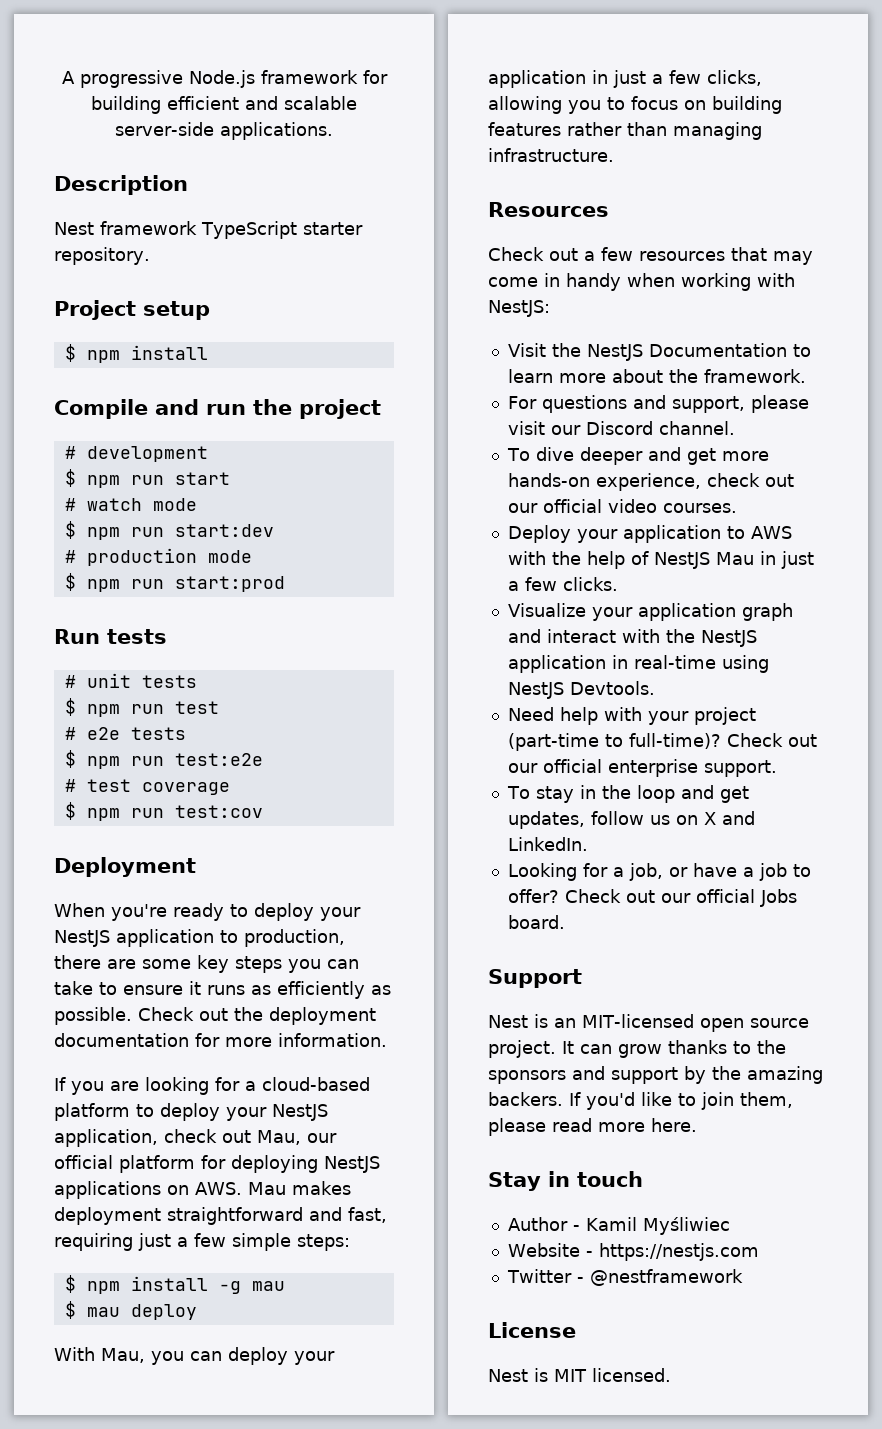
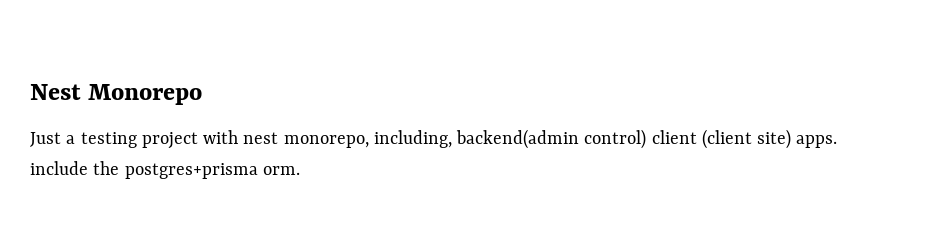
[61,70,388,88] [91,96,357,114] [115,122,333,140] [54,175,188,195] [54,221,363,239] [54,247,150,265] [54,300,210,320] [64,344,208,363] [54,399,381,419] [64,446,208,462] [64,469,230,488] [64,498,197,511] [64,521,274,540] [64,548,252,566] [64,573,285,592] [54,629,167,644] [64,673,197,688] [64,698,219,717] [64,727,186,740] [64,750,263,769] [64,779,230,795] [64,802,263,821] [54,857,196,877] [54,903,361,921] [54,929,345,947] [54,955,359,973] [54,981,391,999] [54,1007,376,1025] [54,1033,387,1047] [54,1077,370,1095] [54,1103,328,1121] [54,1129,337,1147] [54,1155,380,1173] [54,1181,351,1199] [54,1207,387,1225] [54,1233,350,1251] [64,1275,285,1294] [64,1301,197,1320] [54,1347,335,1365] [488,70,762,88] [488,96,782,114] [488,122,762,140] [488,148,614,162] [488,202,609,217] [488,247,813,265] [488,273,795,291] [488,300,550,317] [507,343,811,361] [507,369,806,383] [507,395,809,413] [507,421,735,435] [506,447,769,465] [507,473,794,491] [507,499,737,513] [507,525,792,543] [507,551,814,569] [507,577,618,591] [507,603,793,621] [507,629,757,647] [507,655,769,673] [507,681,655,699] [507,707,756,725] [507,733,817,751] [507,759,777,777] [506,785,749,803] [507,811,755,829] [507,837,588,851] [507,863,811,881] [507,889,797,907] [507,915,565,929] [488,969,582,988] [488,1014,809,1032] [488,1040,786,1058] [488,1066,823,1084] [488,1092,793,1110] [488,1118,697,1136] [488,1171,643,1191] [507,1217,730,1235] [507,1243,759,1261] [506,1269,743,1286] [488,1322,576,1338] [488,1368,671,1382] A progressive Node.js framework for building efficient and scalable server-side applications. // Description // Nest framework TypeScript starter repository. // Project setup // $ npm install // Compile and run the project // # development // $ npm run start // # watch mode // $ npm run start:dev // # production mode // $ npm run start:prod // Run tests // # unit tests // $ npm run test // # e2e tests // $ npm run test:e2e // # test coverage // $ npm run test:cov // Deployment // When you're ready to deploy your NestJS application to production, there are some key steps you can take to ensure it runs as efficiently as possible. Check out the deployment documentation for more information. // If you are looking for a cloud-based platform to deploy your NestJS application, check out Mau, our official platform for deploying NestJS applications on AWS. Mau makes deployment straightforward and fast, requiring just a few simple steps: // $ npm install -g mau // $ mau deploy // With Mau, you can deploy your application in just a few clicks, allowing you to focus on building features rather than managing infrastructure. // Resources // Check out a few resources that may come in handy when working with NestJS: // Visit the NestJS Documentation to learn more about the framework. // For questions and support, please visit our Discord channel. // To dive deeper and get more hands-on experience, check out our official video courses. // Deploy your application to AWS with the help of NestJS Mau in just a few clicks. // Visualize your application graph and interact with the NestJS application in real-time using NestJS Devtools. // Need help with your project (part-time to full-time)? Check out our official enterprise support. // To stay in the loop and get updates, follow us on X and LinkedIn. // Looking for a job, or have a job to offer? Check out our official Jobs board. // Support // Nest is an MIT-licensed open source project. It can grow thanks to the sponsors and support by the amazing backers. If you'd like to join them, please read more here. // Stay in touch // Author - Kamil Myśliwiec // Website - https://nestjs.com // Twitter - @nestframework // License // Nest is MIT licensed. -> [30,84,203,105] [30,129,838,149] [30,161,300,179] Nest Monorepo // Just a testing project with nest monorepo, including, backend(admin control) client (client site) apps. include the postgres+prisma orm.

